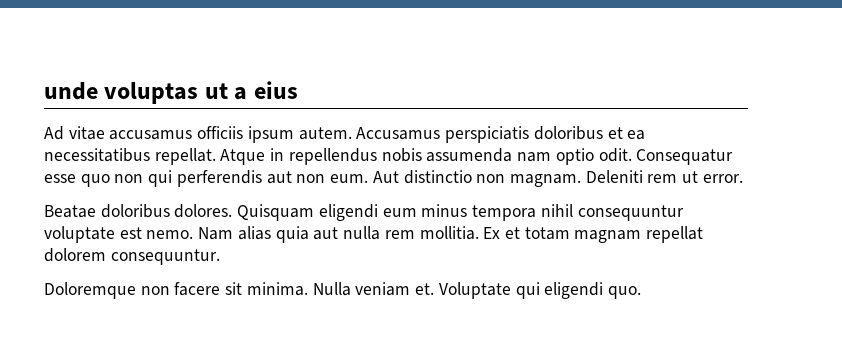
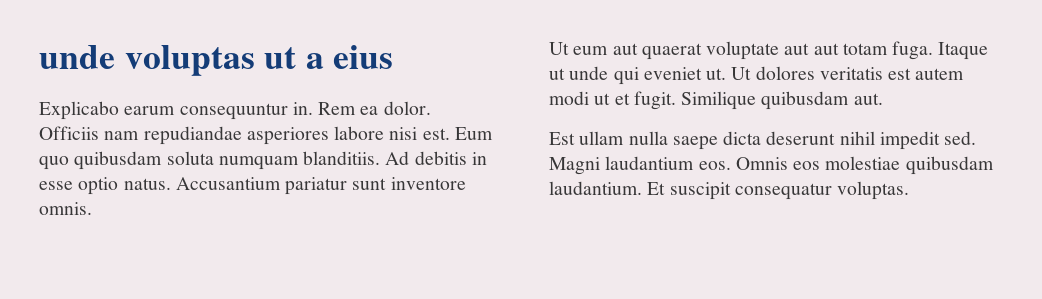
[44,126,646,143] [44,148,734,165] [44,170,743,187] [44,204,684,221] [44,226,704,243] [44,248,220,265] [44,282,641,299] Ad vitae accusamus officiis ipsum autem. Accusamus perspiciatis doloribus et ea necessitatibus repellat. Atque in repellendus nobis assumenda nam optio odit. Consequatur esse quo non qui perferendis aut non eum. Aut distinctio non magnam. Deleniti rem ut error. // Beatae doloribus dolores. Quisquam eligendi eum minus tempora nihil consequuntur voluptate est nemo. Nam alias quia aut nulla rem mollitia. Ex et totam magnam repellat dolorem consequuntur. // Doloremque non facere sit minima. Nulla veniam et. Voluptate qui eligendi quo. -> [39,101,431,120] [39,126,493,145] [39,151,487,170] [39,177,466,195] [39,202,92,215] [549,41,989,60] [549,66,965,85] [549,91,883,110] [549,131,977,150] [549,156,994,175] [549,181,910,200] Explicabo earum consequuntur in. Rem ea dolor. Officiis nam repudiandae asperiores labore nisi est. Eum quo quibusdam soluta numquam blanditiis. Ad debitis in esse optio natus. Accusantium pariatur sunt inventore omnis. // Ut eum aut quaerat voluptate aut aut totam fuga. Itaque ut unde qui eveniet ut. Ut dolores veritatis est autem modi ut et fugit. Similique quibusdam aut. // Est ullam nulla saepe dicta deserunt nihil impedit sed. Magni laudantium eos. Omnis eos molestiae quibusdam laudantium. Et suscipit consequatur voluptas.

